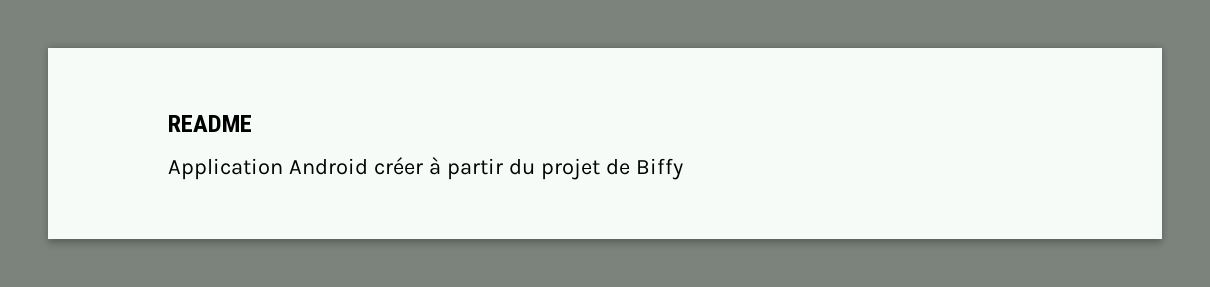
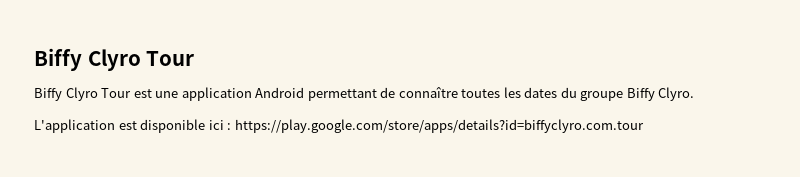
[168,115,252,132] [168,157,683,180] README // Application Android créer à partir du projet de Biffy -> [34,48,195,71] [34,87,695,101] [34,119,644,133] Biffy Clyro Tour // Biffy Clyro Tour est une application Android permettant de connaître toutes les dates du groupe Biffy Clyro. // L'application est disponible ici : https://play.google.com/store/apps/details?id=biffyclyro.com.tour

